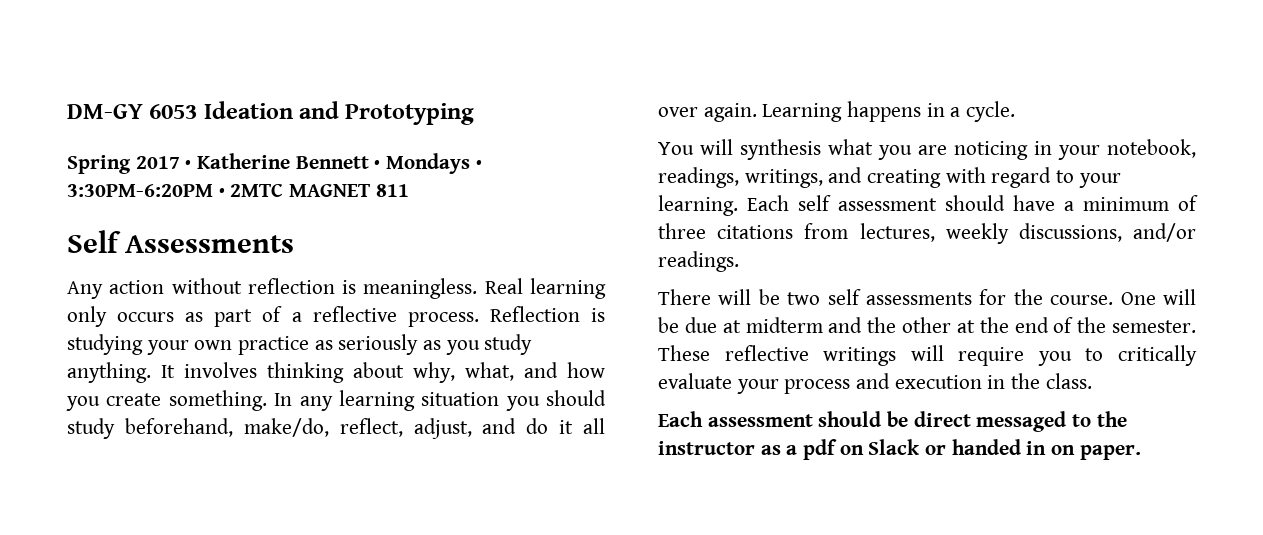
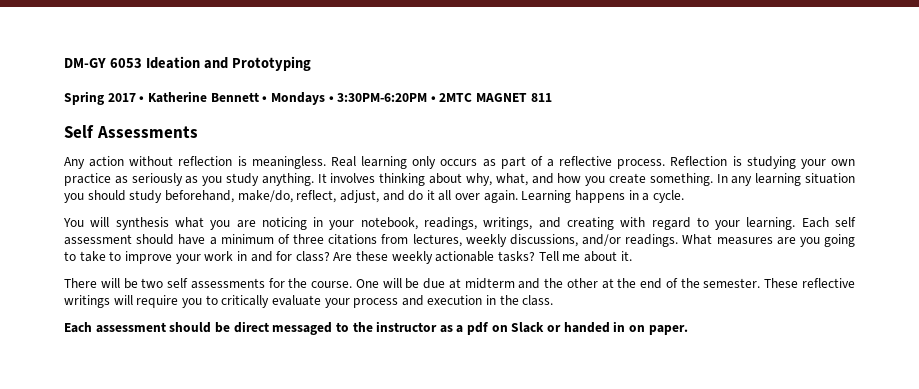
(739, 261) none -> [682,234,855,247] [64,251,632,264] What measures are you going to take to improve your work in and for class? Are these weekly actionable tasks? Tell me about it.

